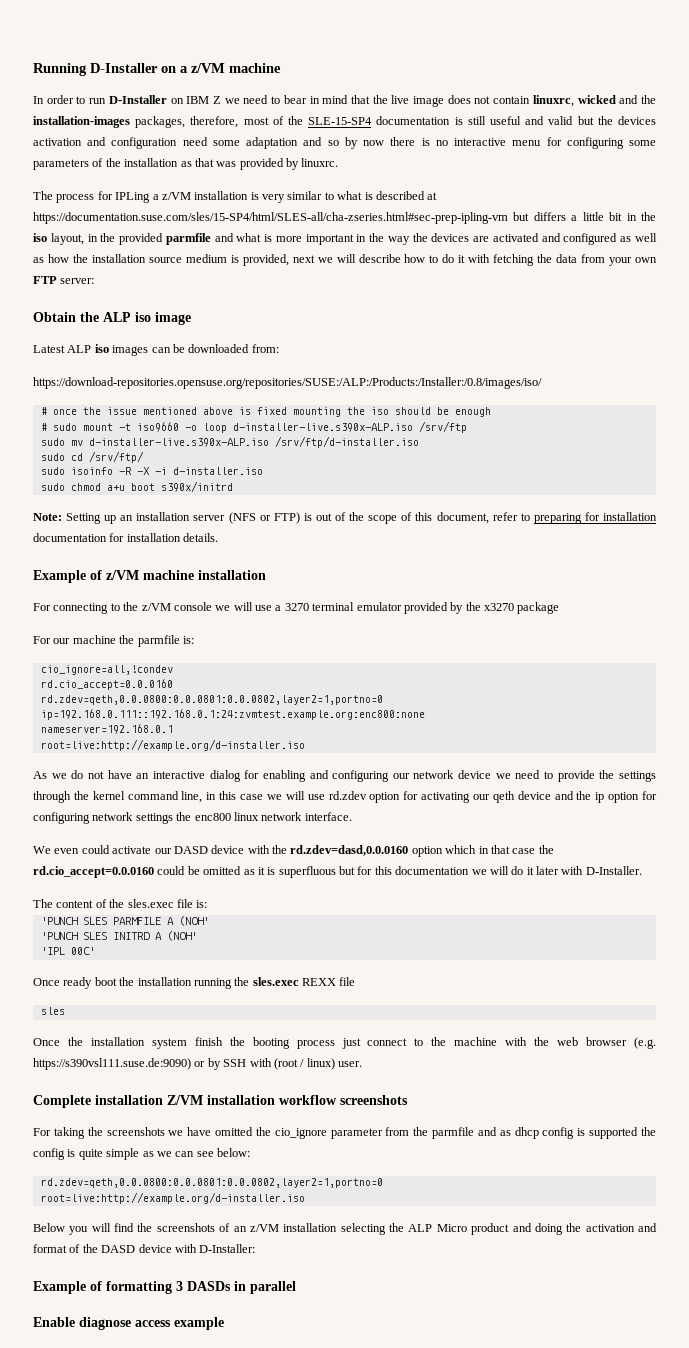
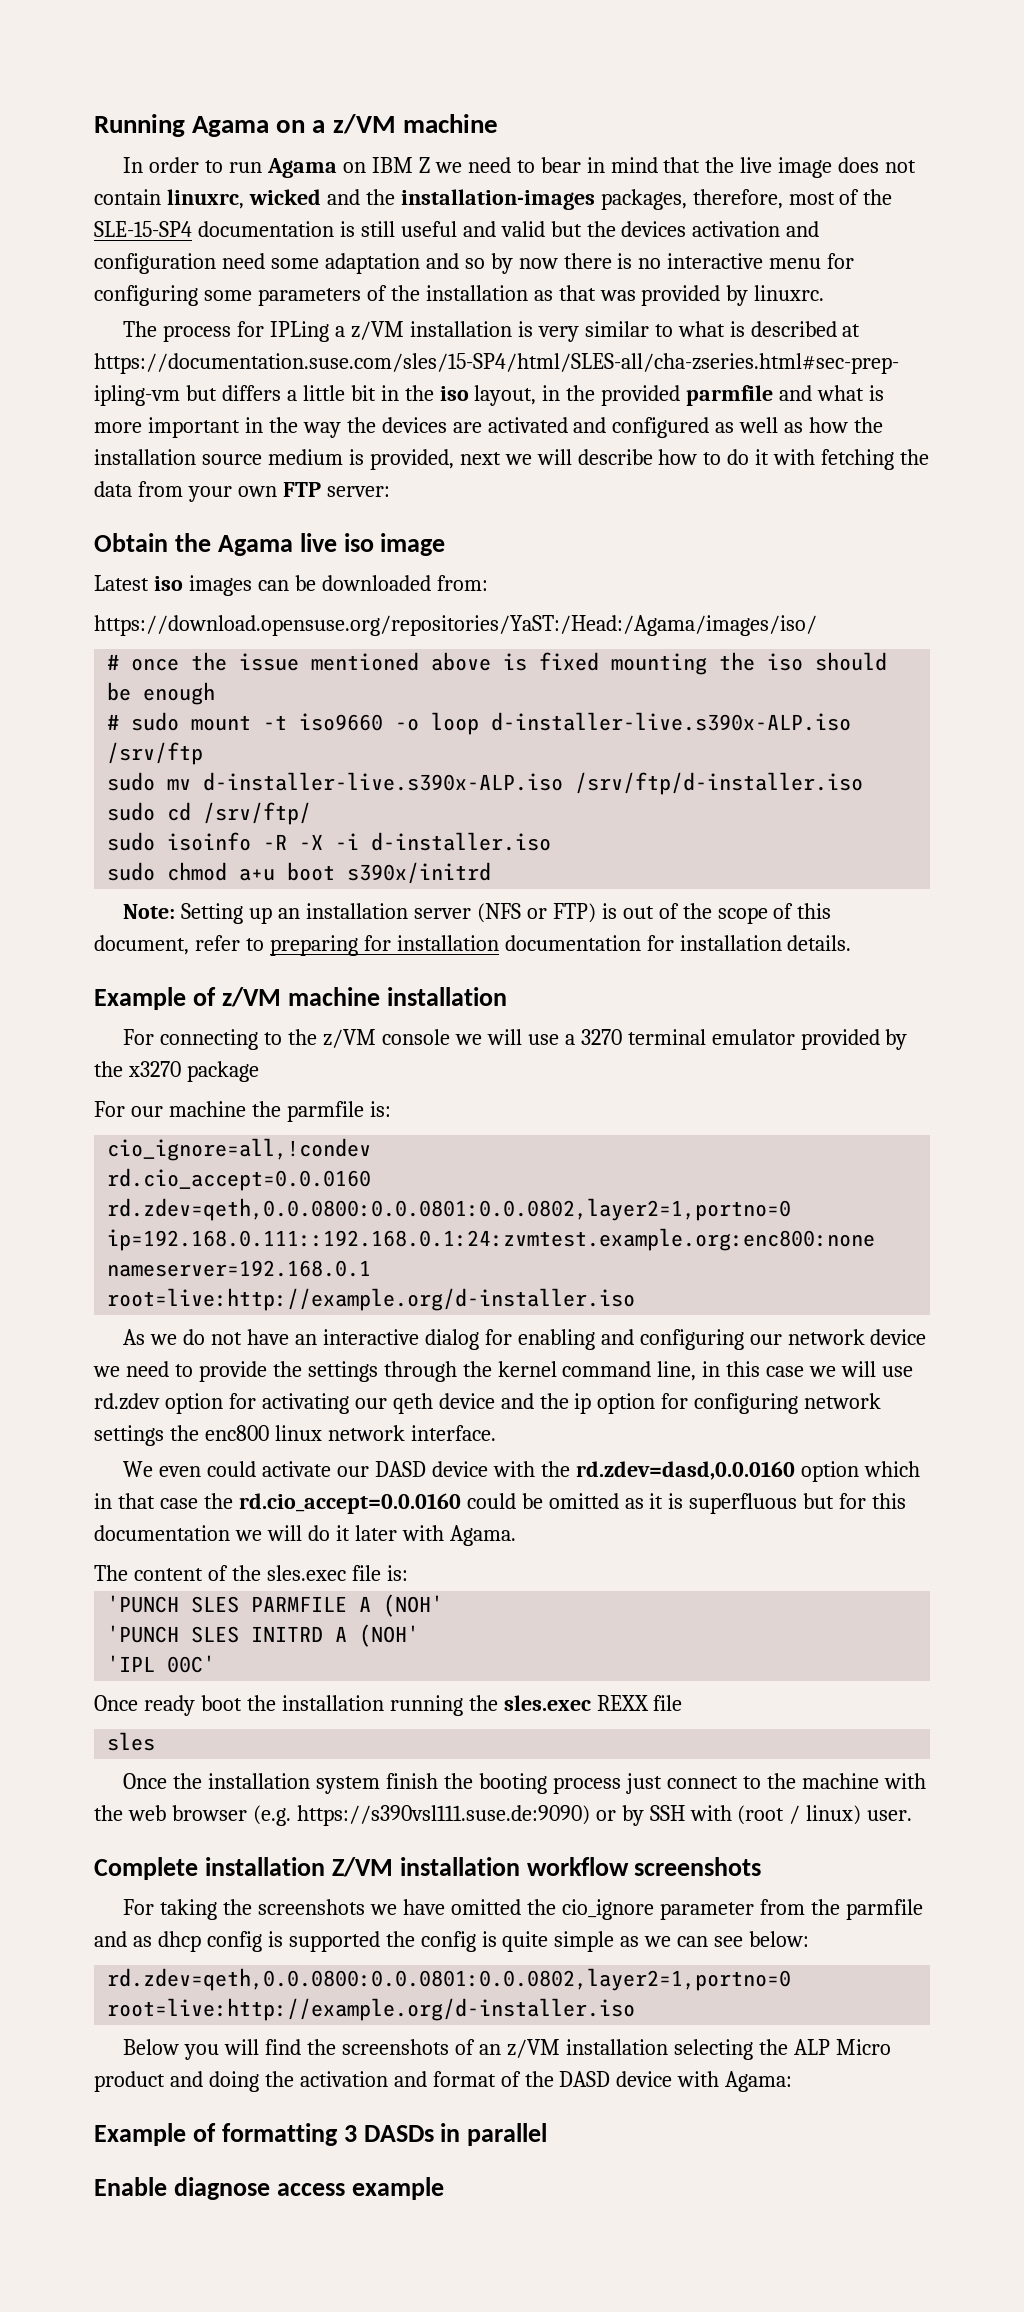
[90,63,158,73] D-Installer -> [192,116,270,137] Agama
[108,95,167,104] D-Installer -> [267,158,338,178] Agama
[103,312,131,322] ALP -> [217,533,337,556] Agama live
[67,345,92,353] ALP -> (149, 583) none
[33,377,542,389] https://download-repositories.opensuse.org/repositories/SUSE:/ALP:/Products:/Installer:/0.8/images/iso/ -> [94,615,817,636] https://download.opensuse.org/repositories/YaST:/Head:/Agama/images/iso/
[585,866,642,875] D-Installer. -> [449,1525,516,1546] Agama.
[199,1244,256,1253] D-Installer: -> [725,2071,793,2092] Agama:

